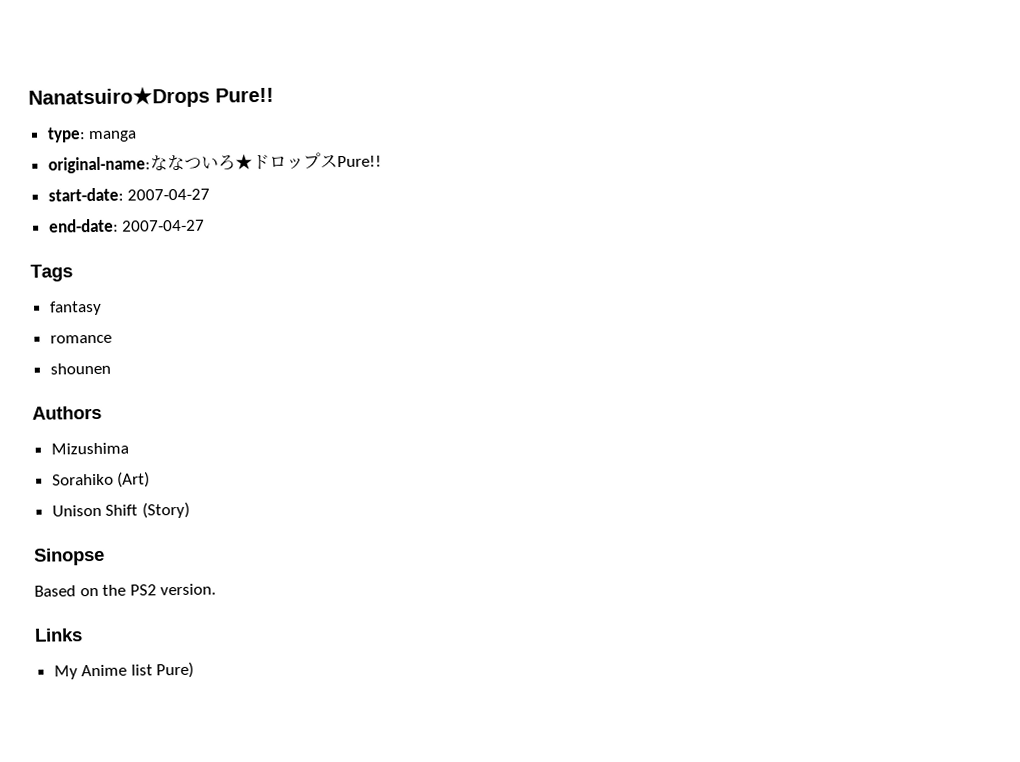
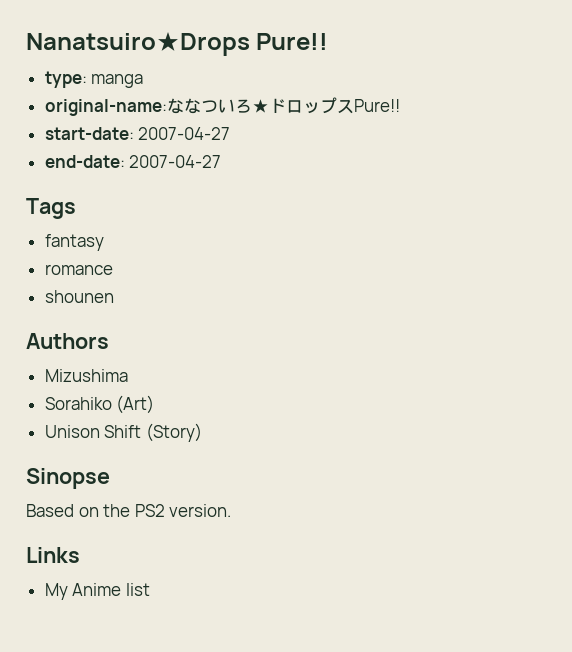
[156,661,195,679] Pure) -> (150, 589) none

